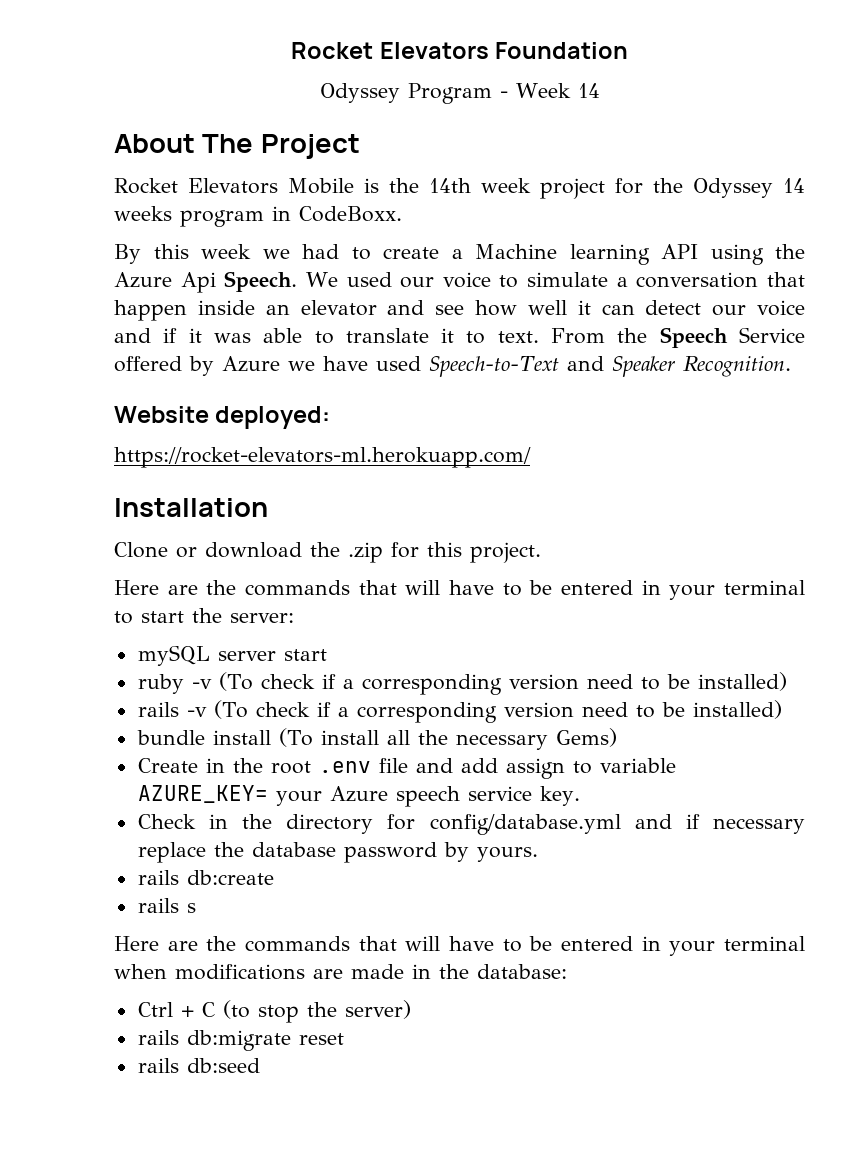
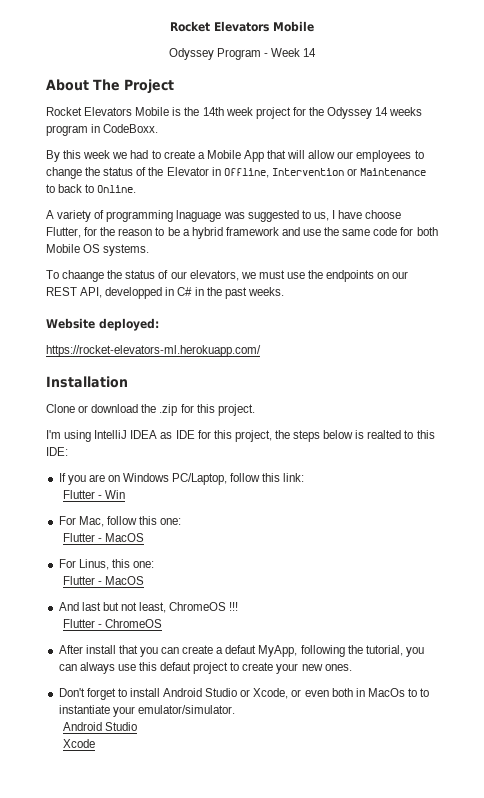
[291,42,628,59] Rocket Elevators Foundation -> [170,21,314,32] Rocket Elevators Mobile
[475,244,805,265] [114,271,805,293] [114,300,805,321] [114,327,805,348] [114,356,791,377] Machine learning API using the Azure Api Speech. We used our voice to simulate a conversation that happen inside an elevator and see how well it can detect our voice and if it was able to translate it to text. From the Speech Service offered by Azure we have used Speech-to-Text and Speaker Recognition. -> [206,150,424,162] [46,167,427,179] [46,184,137,193] [46,210,402,222] [46,227,438,239] [46,244,150,256] [46,270,409,282] [46,287,284,299] Mobile App that will allow our employees to change the status of the Elevator in Offline, Intervention or Maintenance to back to Online. // A variety of programming lnaguage was suggested to us, I have choose Flutter, for the reason to be a hybrid framework and use the same code for both Mobile OS systems. // To chaange the status of our elevators, we must use the endpoints on our REST API, developped in C# in the past weeks.
[114,580,805,600] [114,608,294,624] [137,645,327,666] [137,672,787,695] [137,700,782,723] [136,728,617,750] [137,758,676,779] [137,785,580,807] [137,814,806,835] [137,842,538,863] [137,870,274,885] [137,898,196,913] [114,936,805,956] [114,964,567,980] [137,1000,411,1023] [137,1030,344,1051] [137,1058,260,1073] Here are the commands that will have to be entered in your terminal to start the server: // mySQL server start // ruby -v (To check if a corresponding version need to be installed) // rails -v (To check if a corresponding version need to be installed) // bundle install (To install all the necessary Gems) // Create in the root .env file and add assign to variable AZURE_KEY= your Azure speech service key. // Check in the directory for config/database.yml and if necessary replace the database password by yours. // rails db:create // rails s // Here are the commands that will have to be entered in your terminal when modifications are made in the database: // Ctrl + C (to stop the server) // rails db:migrate reset // rails db:seed -> [46,430,435,442] [46,447,68,456] [58,473,305,485] [62,490,126,499] [58,516,182,527] [62,533,145,542] [58,559,154,570] [62,576,145,585] [58,602,239,613] [62,619,163,628] [58,645,424,657] [58,662,352,674] [58,688,430,700] [58,705,235,717] [62,722,137,731] [62,739,95,748] I'm using IntelliJ IDEA as IDE for this project, the steps below is realted to this IDE: // If you are on Windows PC/Laptop, follow this link: // Flutter - Win // For Mac, follow this one: // Flutter - MacOS // For Linus, this one: // Flutter - MacOS // And last but not least, ChromeOS !!! // Flutter - ChromeOS // After install that you can create a defaut MyApp, following the tutorial, you can always use this defaut project to create your new ones. // Don't forget to install Android Studio or Xcode, or even both in MacOs to to instantiate your emulator/simulator. // Android Studio // Xcode

